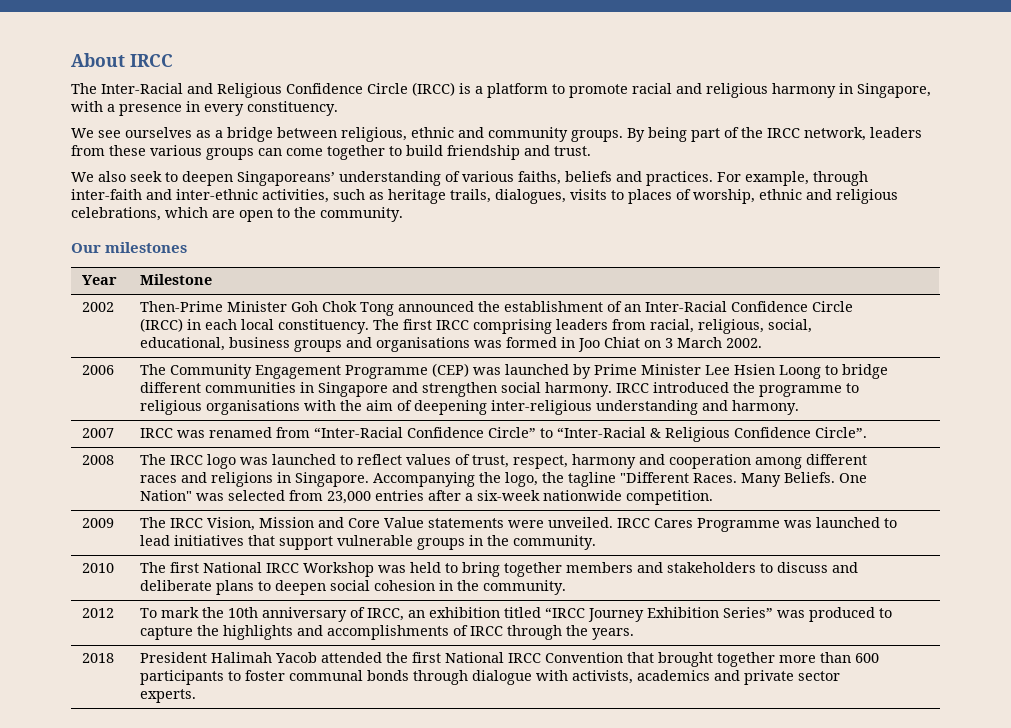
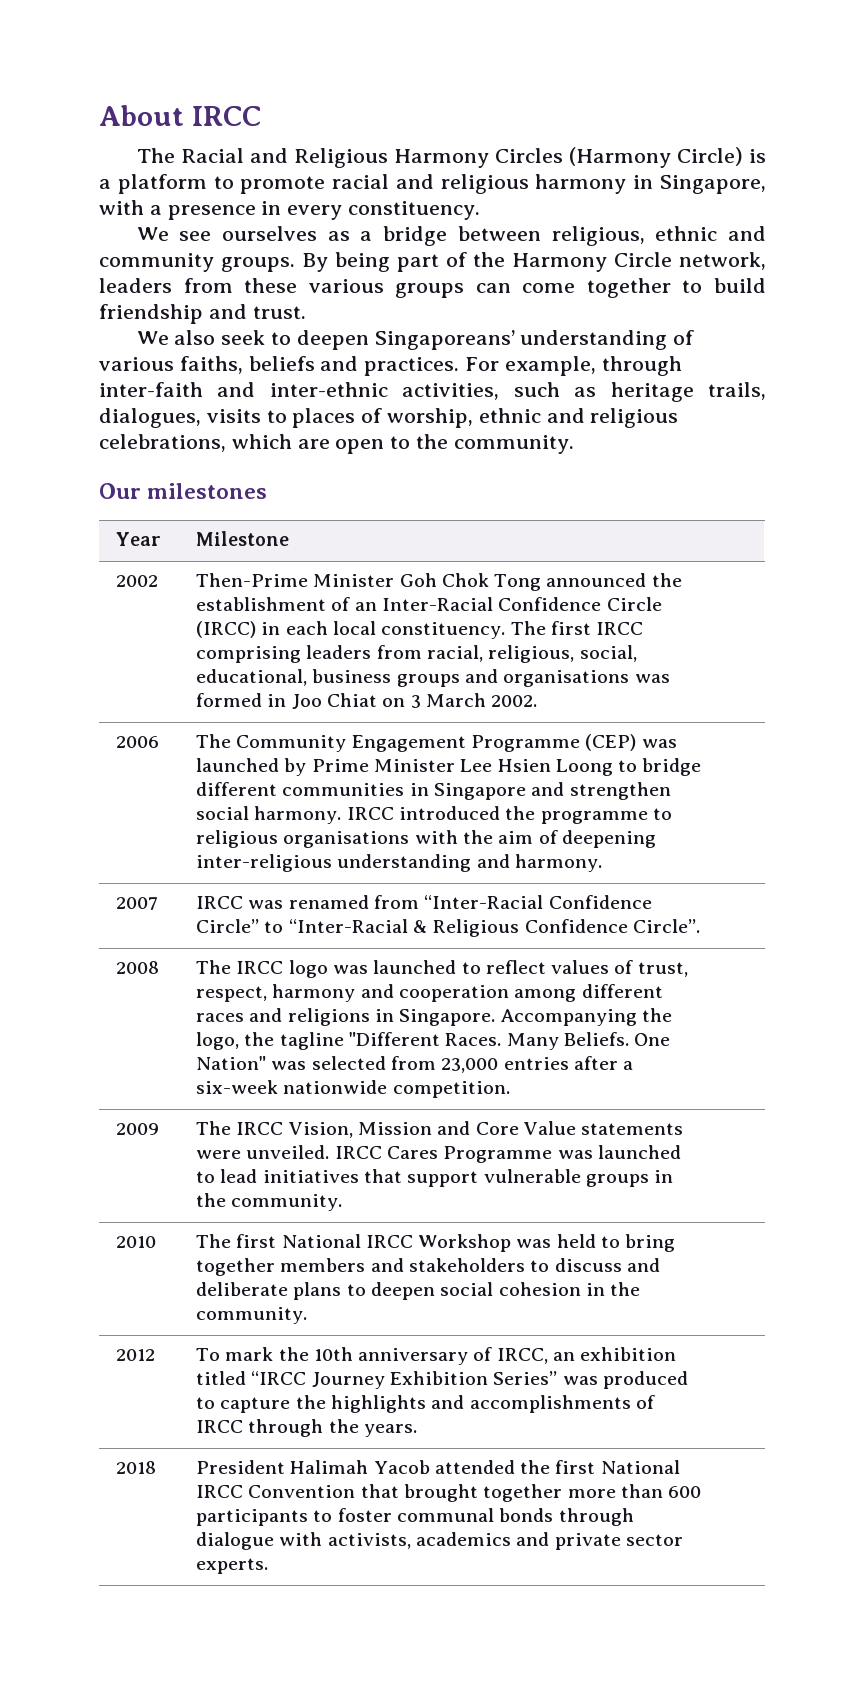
[101,83,183,94] Inter-Racial -> [180,148,244,163] Racial
[286,82,455,96] Confidence Circle (IRCC) -> [393,147,743,168] Harmony Circles (Harmony Circle)
[767,128,800,138] IRCC -> [512,252,672,272] Harmony Circle

